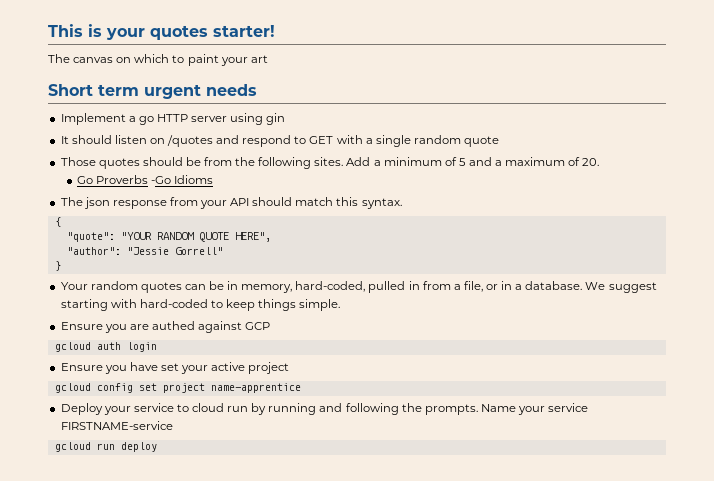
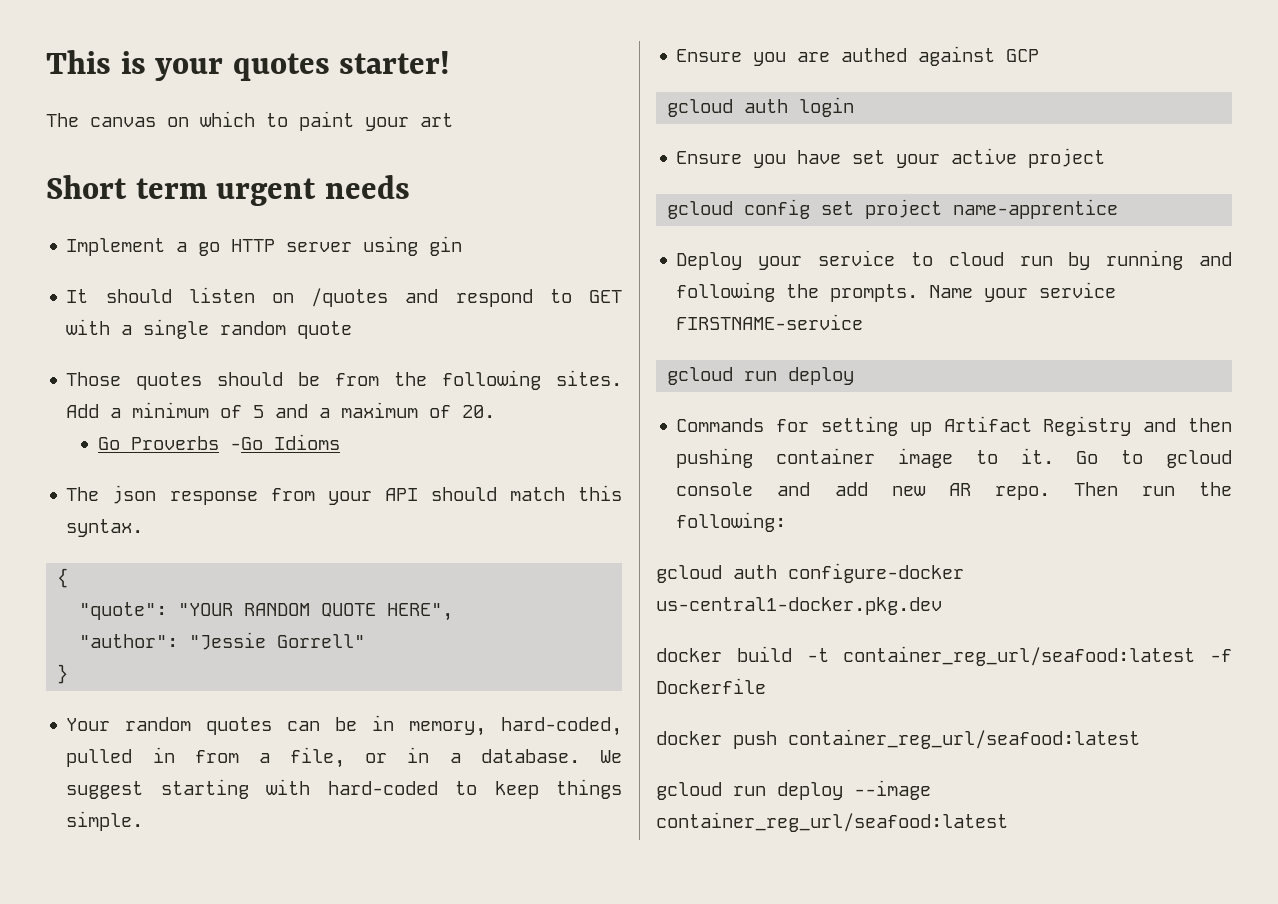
(157, 447) none -> [676,416,1232,436] [676,448,1232,468] [676,482,1232,500] [676,512,787,532] [656,563,964,583] [656,597,942,615] [656,646,1232,666] [656,678,766,694] [656,729,1140,749] [656,780,931,800] [656,812,1008,832] // Commands for setting up Artifact Registry and then pushing container image to it. Go to gcloud console and add new AR repo. Then run the following: // gcloud auth configure-docker us-central1-docker.pkg.dev // docker build -t container_reg_url/seafood:latest -f Dockerfile // docker push container_reg_url/seafood:latest // gcloud run deploy --image container_reg_url/seafood:latest

